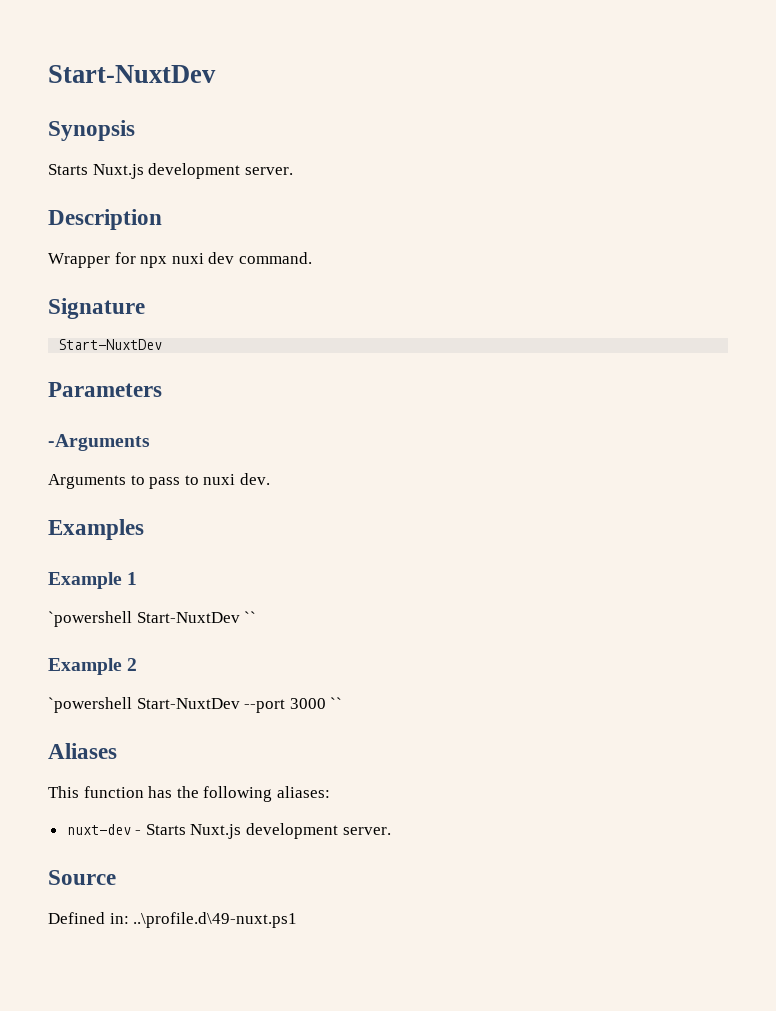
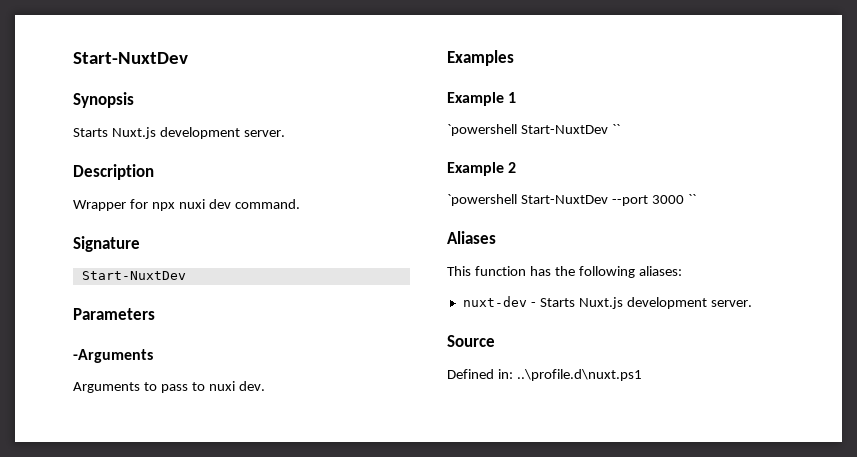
[133,912,298,928] ..\profile.d\49-nuxt.ps1 -> [516,369,642,381] ..\profile.d\nuxt.ps1

